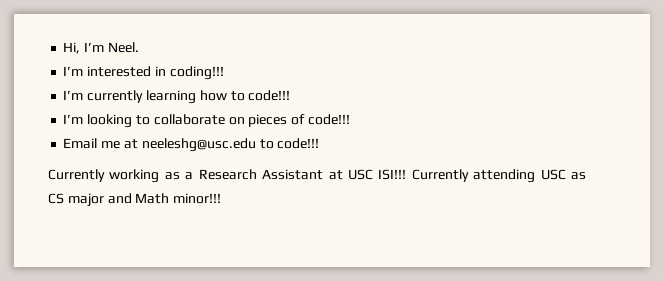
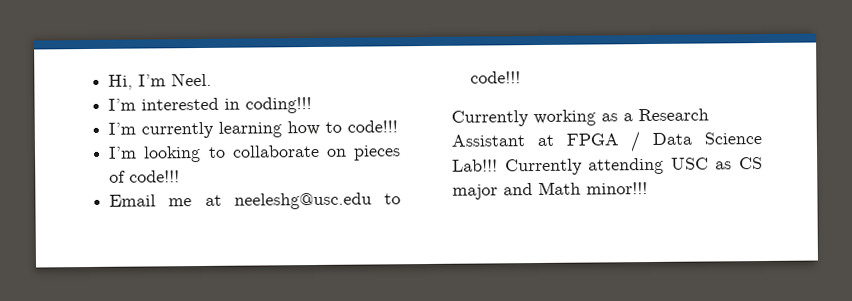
[347,169,407,180] USC ISI!!! -> [565,131,762,153] [452,159,498,172] FPGA / Data Science Lab!!!

